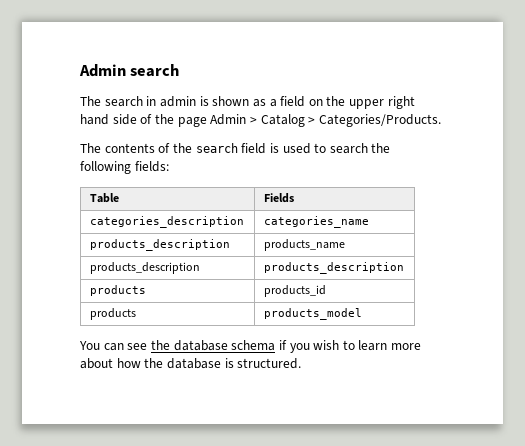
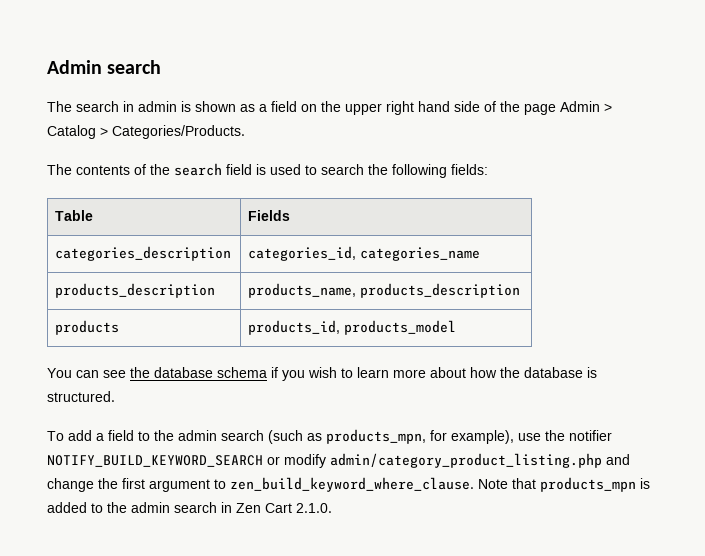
(244, 222) none -> [248,246,357,261] categories_id,
[263,239,345,251] [89,262,200,274] products_name // products_description | -> [248,283,357,298] products_name,
[263,285,326,297] [89,308,136,320] products_id // products | -> [248,320,341,335] products_id,
(302, 363) none -> [47,429,612,444] [47,453,630,468] [47,477,650,492] [47,502,332,513] // To add a field to the admin search (such as products_mpn, for example), use the notifier NOTIFY_BUILD_KEYWORD_SEARCH or modify admin/category_product_listing.php and change the first argument to zen_build_keyword_where_clause. Note that products_mpn is added to the admin search in Zen Cart 2.1.0.

